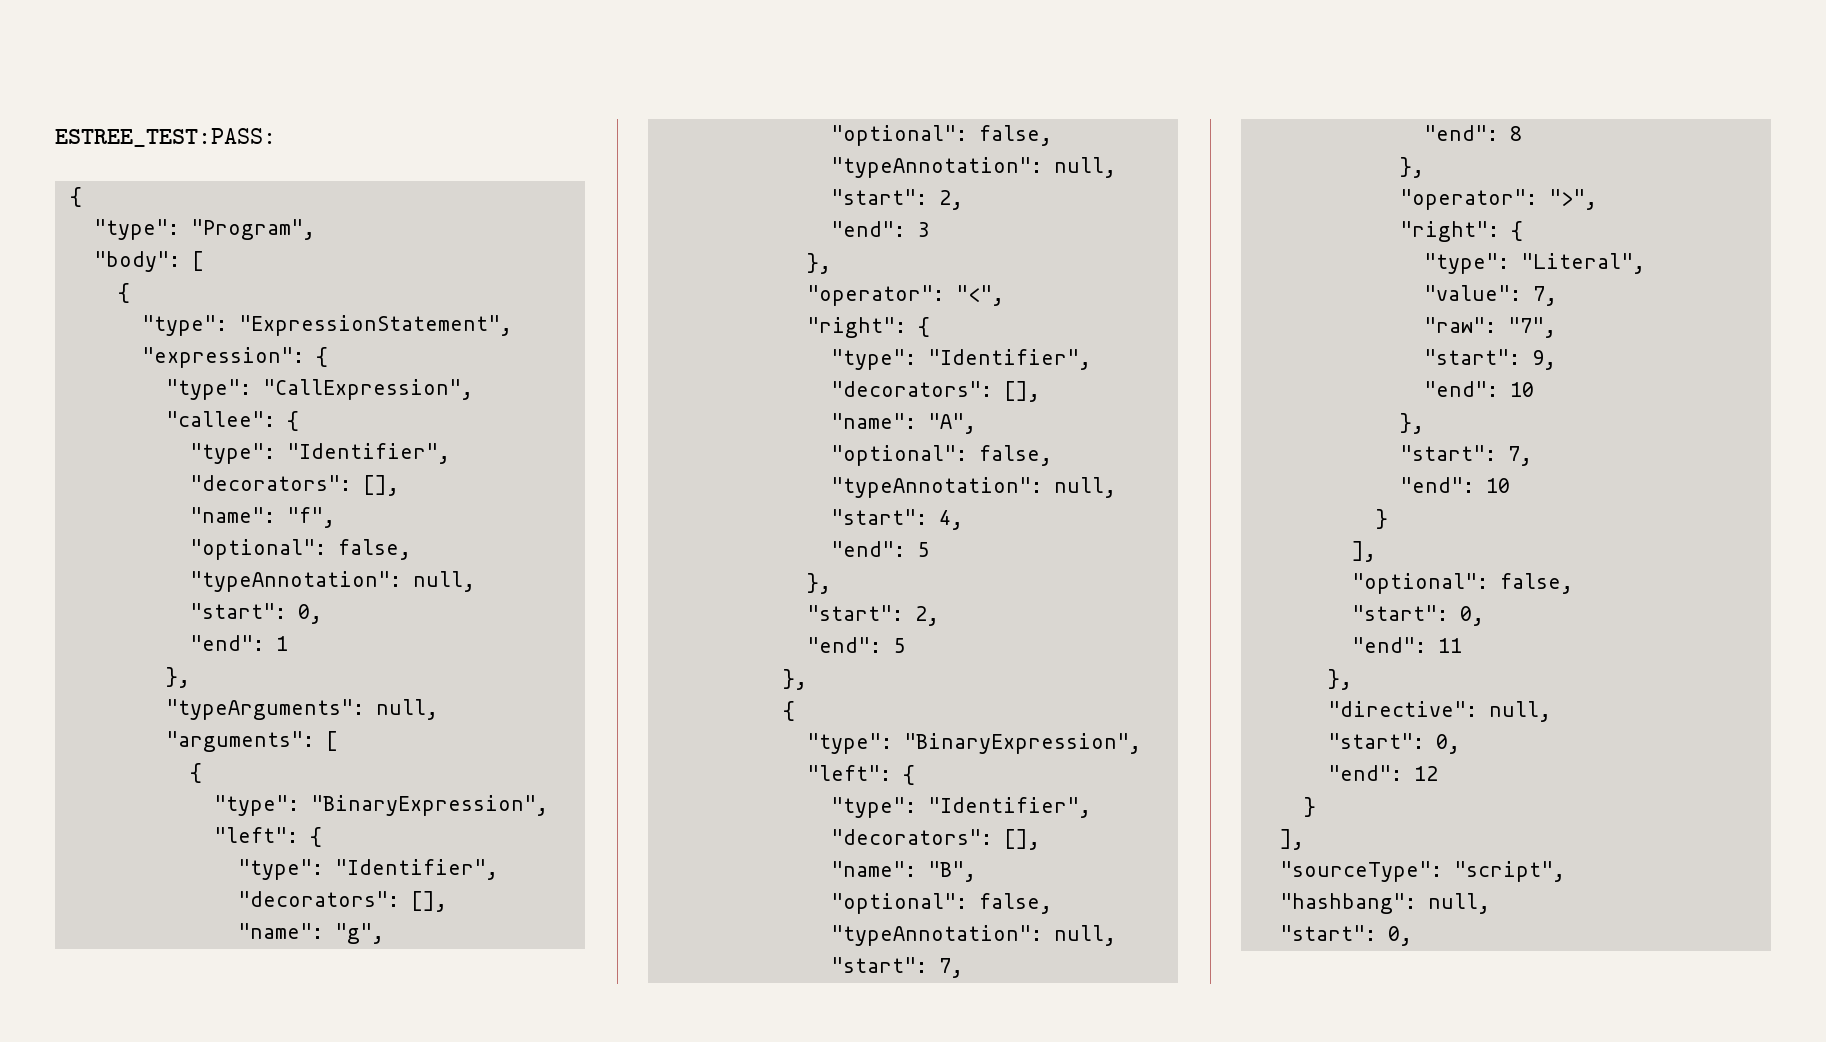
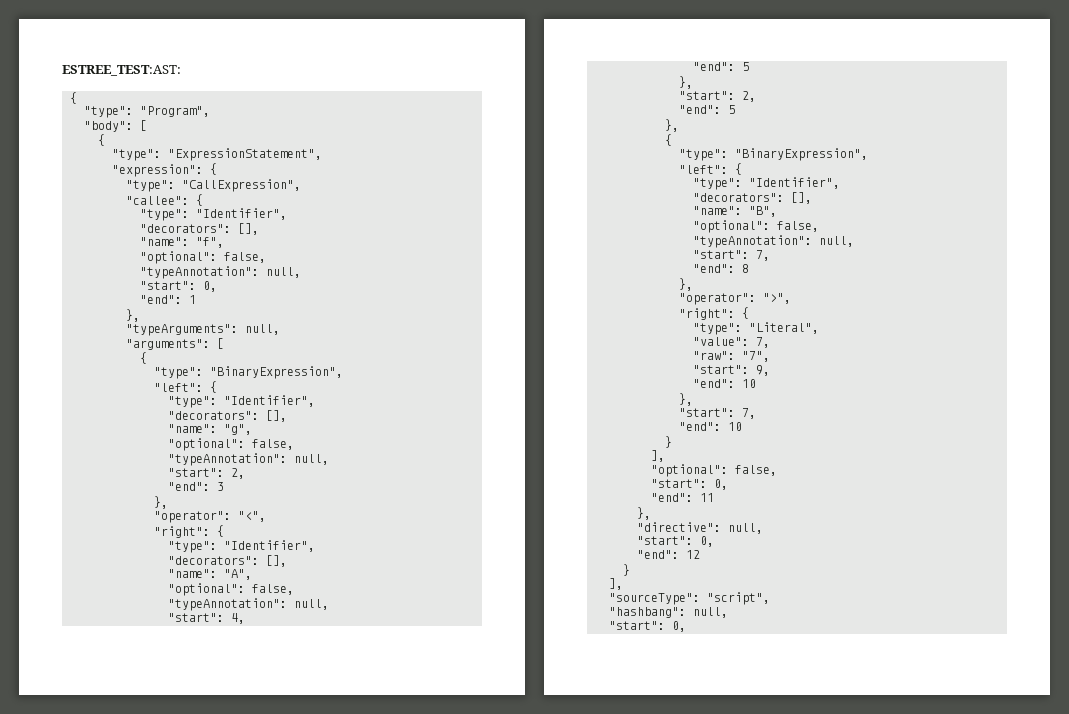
[55,128,276,147] ESTREE_TEST:PASS: -> [62,65,181,76] ESTREE_TEST:AST:

